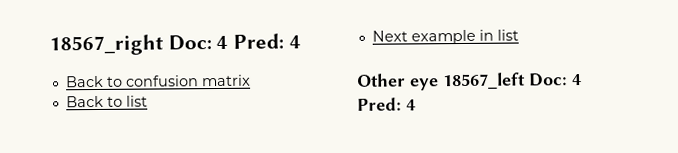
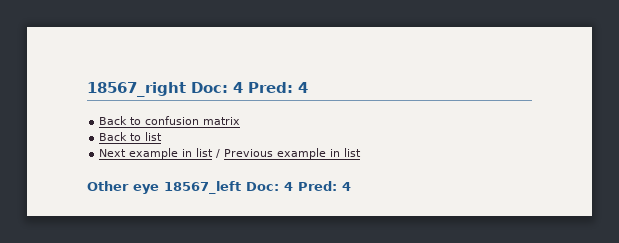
(519, 35) none -> [216,148,362,159] / Previous example in list

